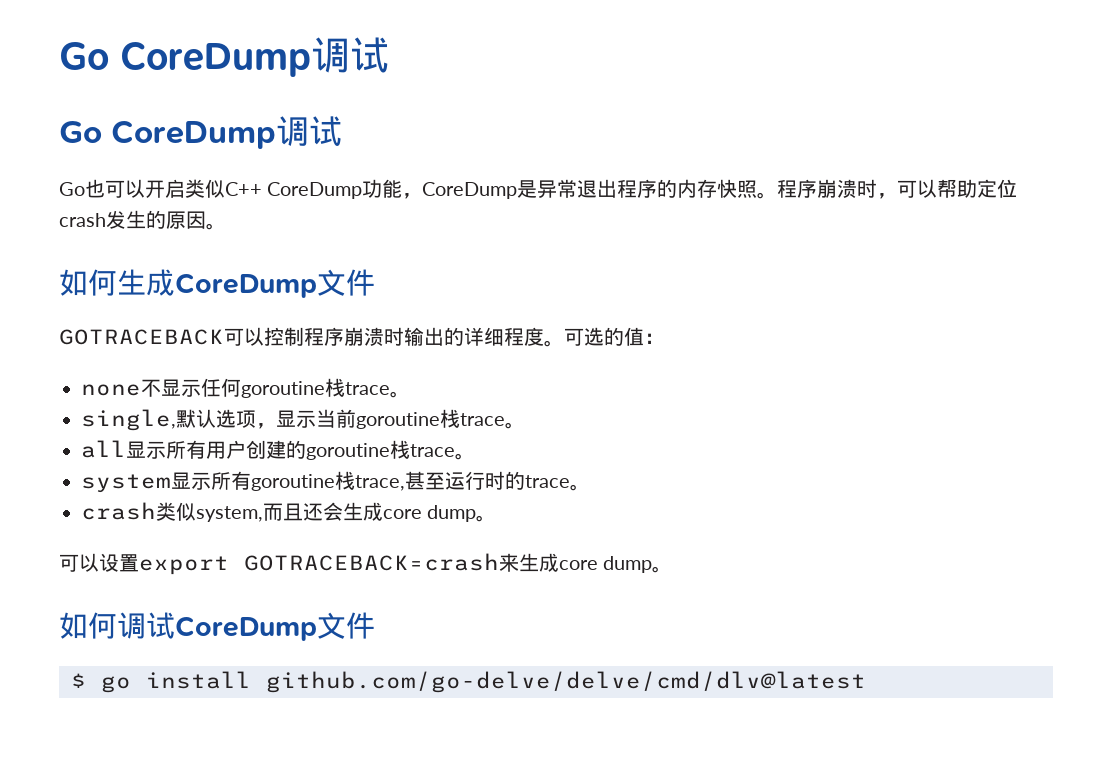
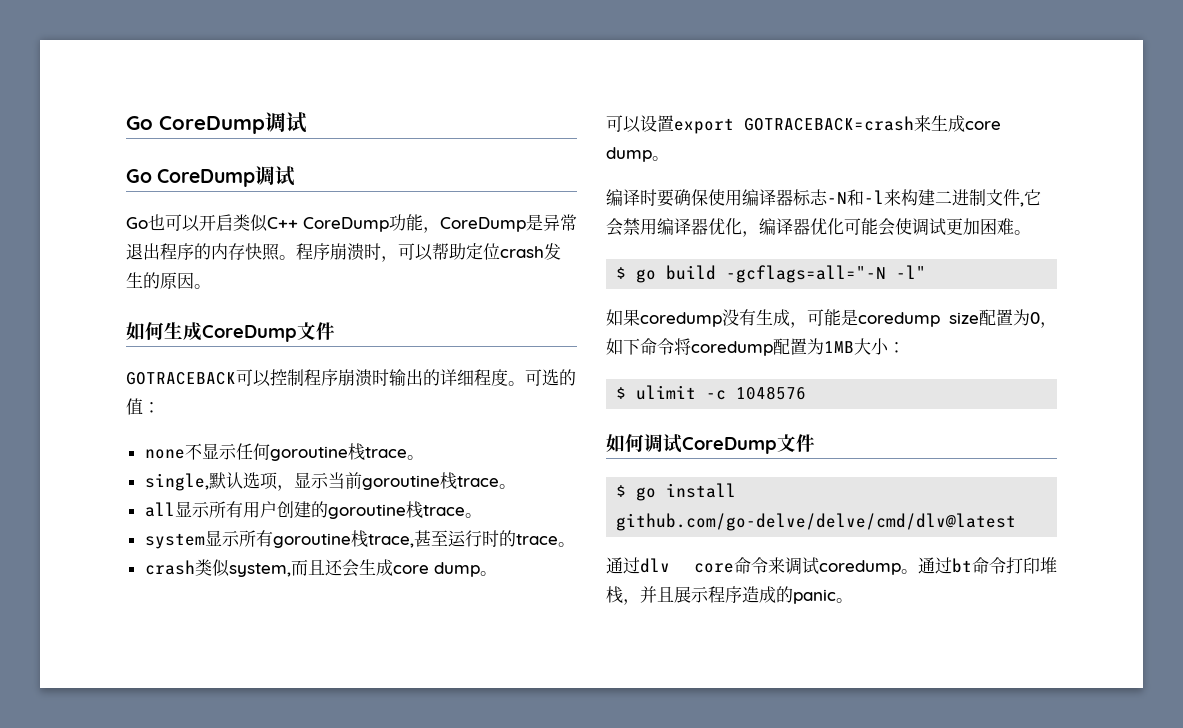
(673, 569) none -> [606,189,1041,207] [606,218,1031,237] [616,265,927,283] [606,309,1057,328] [606,338,905,356] [616,385,807,400] // 编译时要确保使用编译器标志-N和-l来构建二进制文件,它会禁用编译器优化，编译器优化可能会使调试更加困难。 // $ go build -gcflags=all="-N -l" // 如果coredump没有生成，可能是coredump size配置为0，如下命令将coredump配置为1MB大小： // $ ulimit -c 1048576
(866, 682) none -> [606,557,1057,575] [606,586,853,605] // 通过dlv core命令来调试coredump。通过bt命令打印堆栈，并且展示程序造成的panic。

